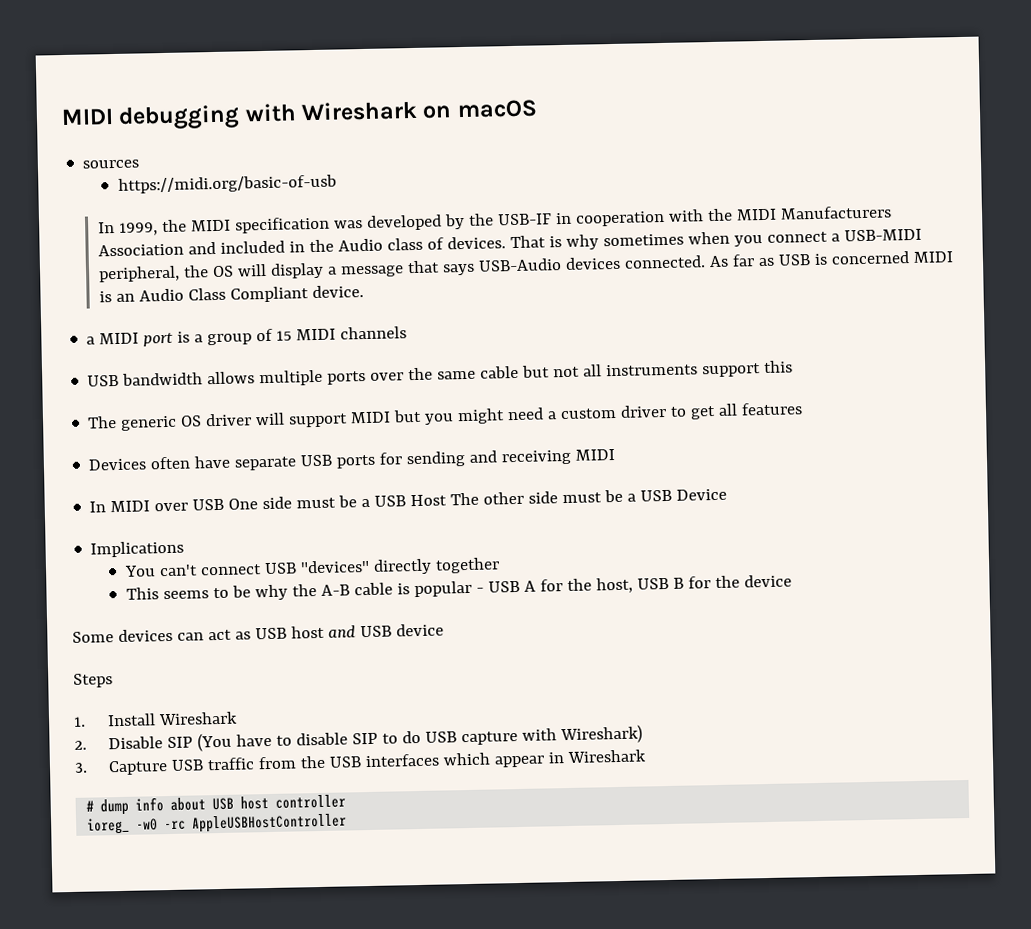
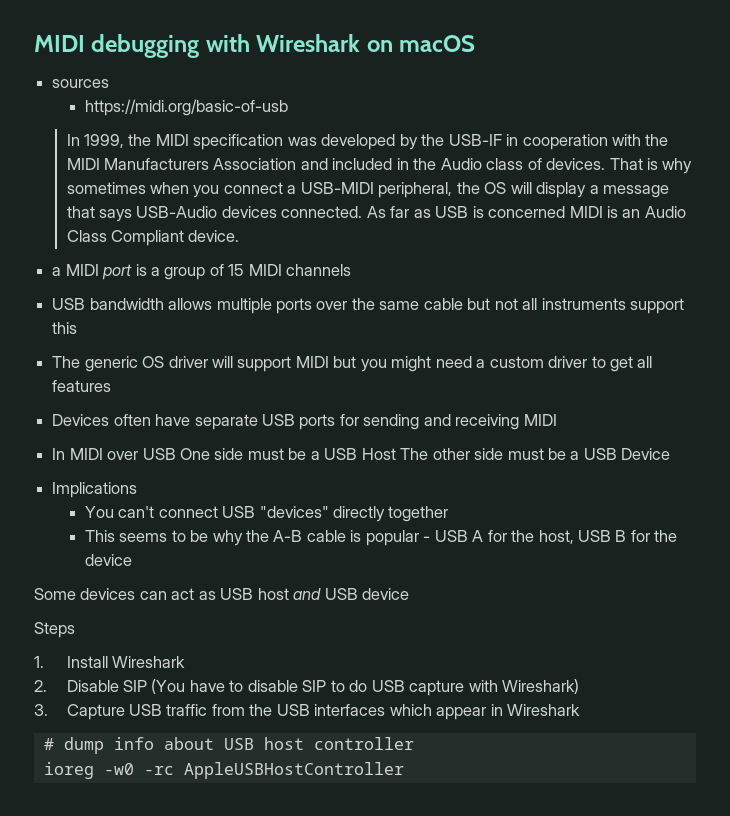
[87,817,131,835] ioreg_ -> [43,762,94,779] ioreg

